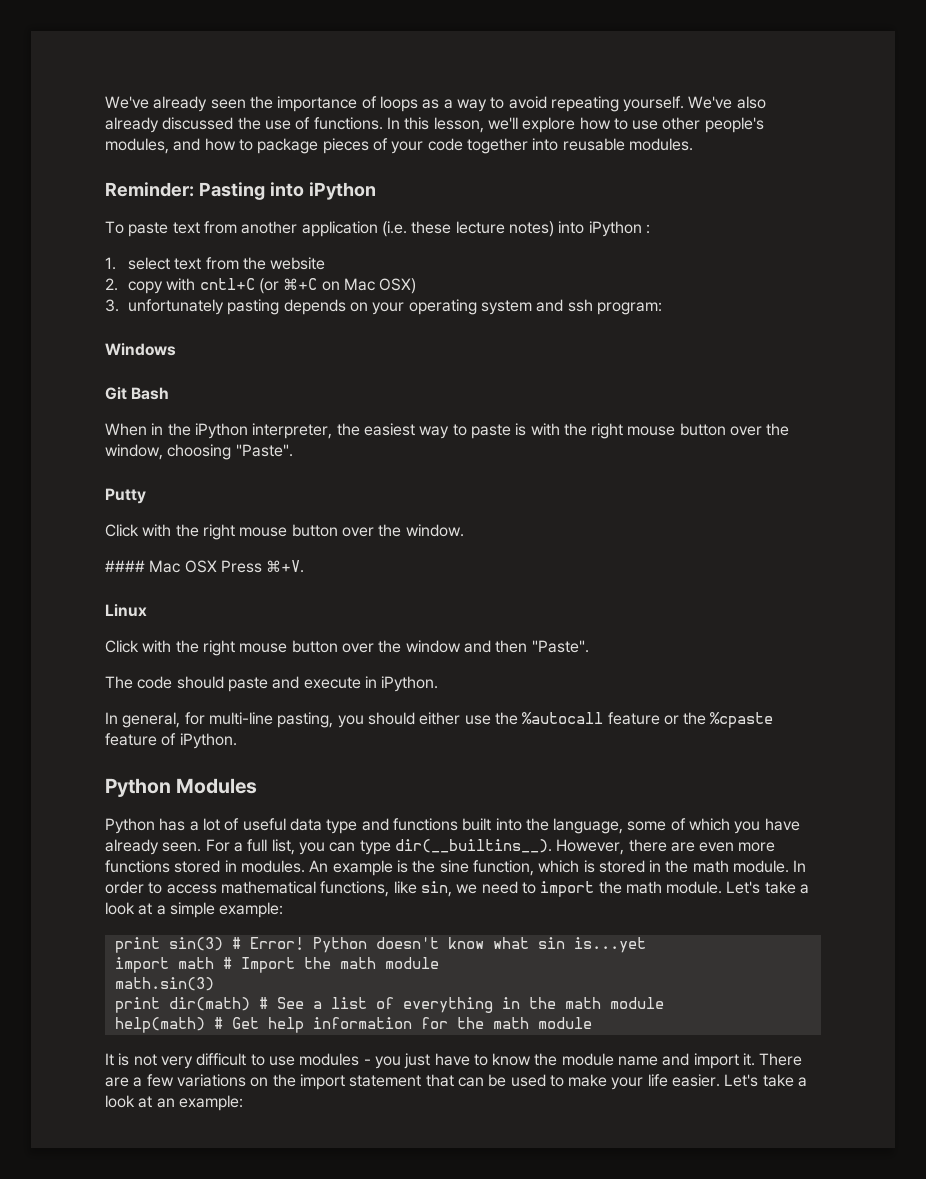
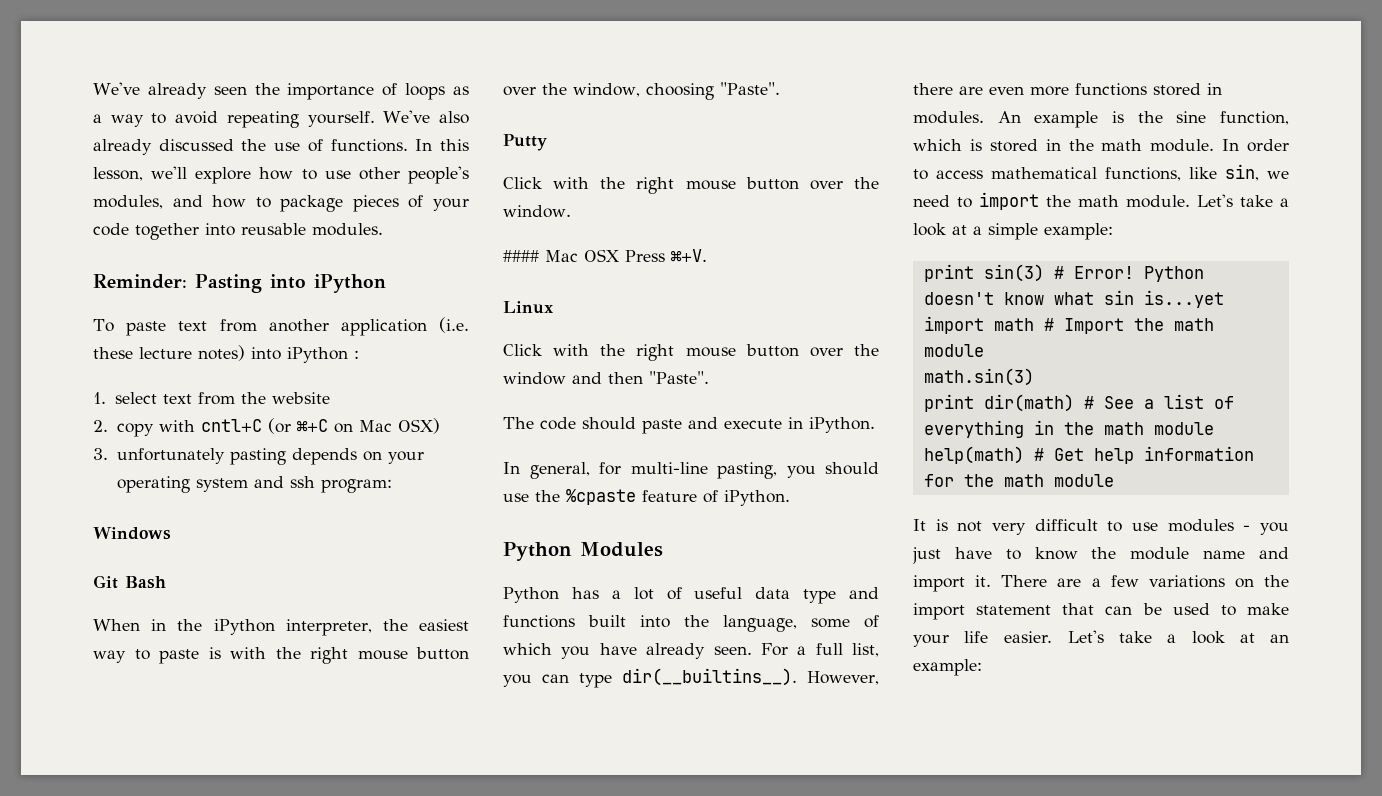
[419,712,461,725] either -> (879, 468) none
[522,712,707,725] %autocall feature or the -> (560, 496) none

